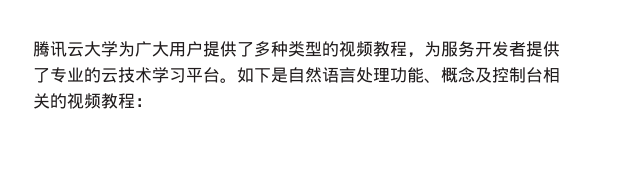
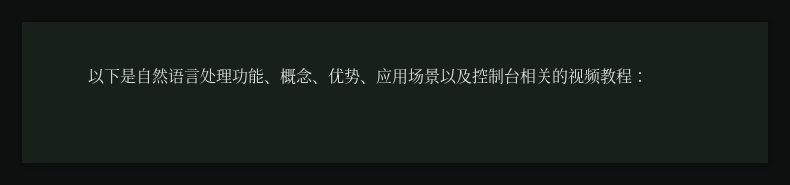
[33,41,560,58] [33,67,254,83] 腾讯云大学为广大用户提供了多种类型的视频教程，为服务开发者提供了专业的云技术学习平台。如 -> [88,68,105,85] 以
(475, 75) none -> [312,68,457,85] 、优势、应用场景以

